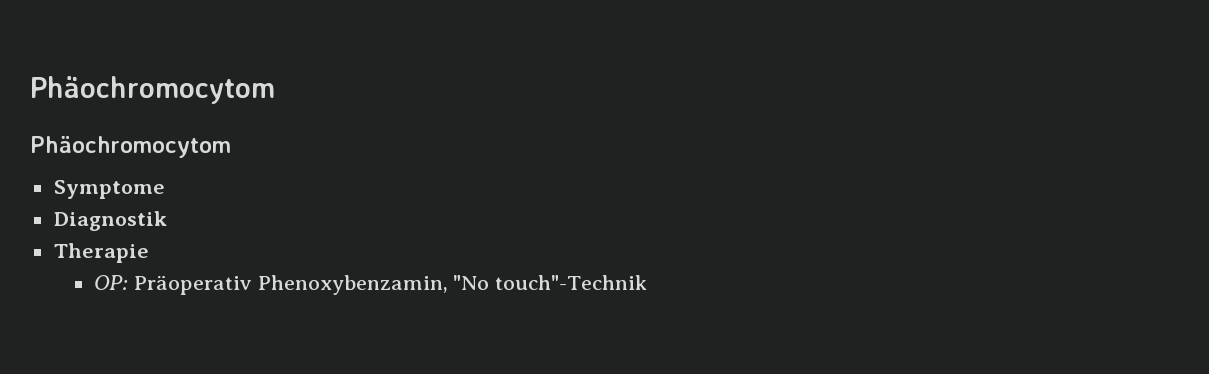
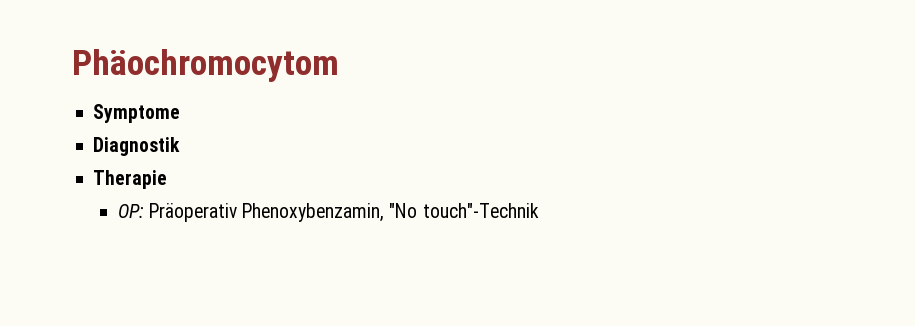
[30,76,275,104] [30,136,231,158] Phäochromocytom // Phäochromocytom -> [72,49,339,82] Phäochromocytom

